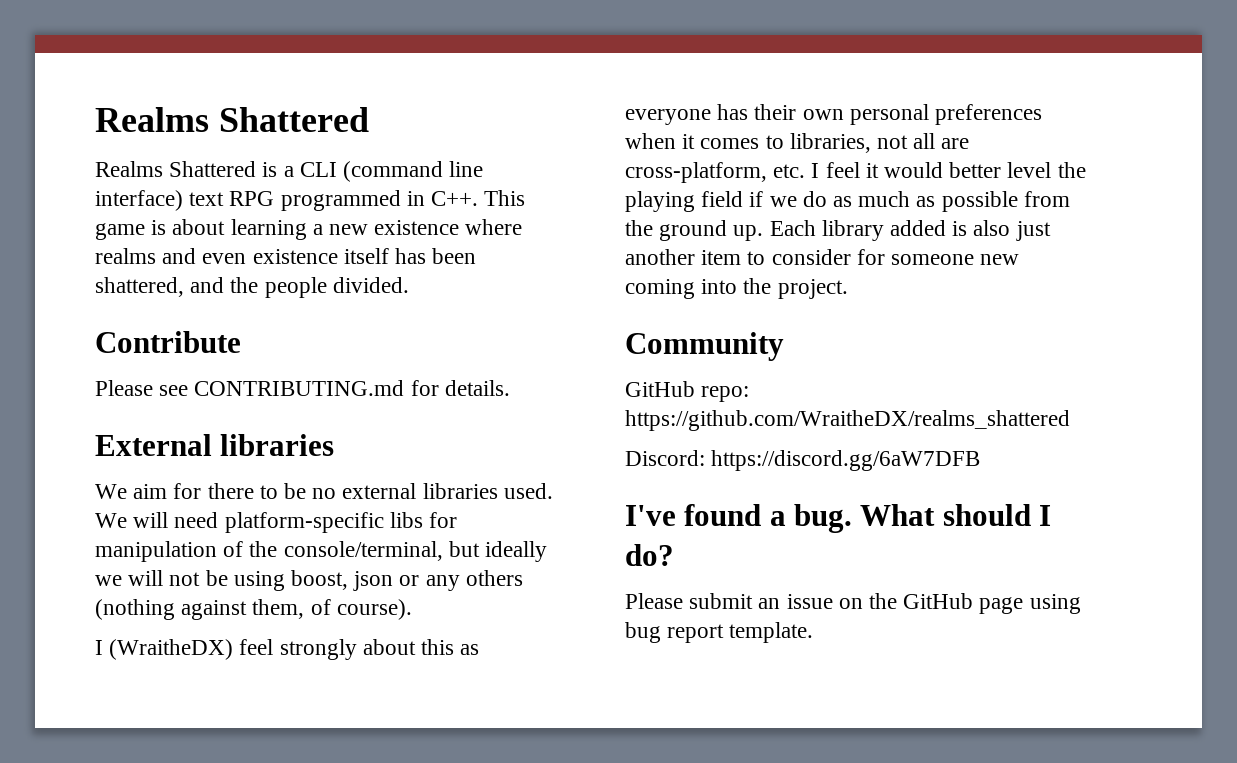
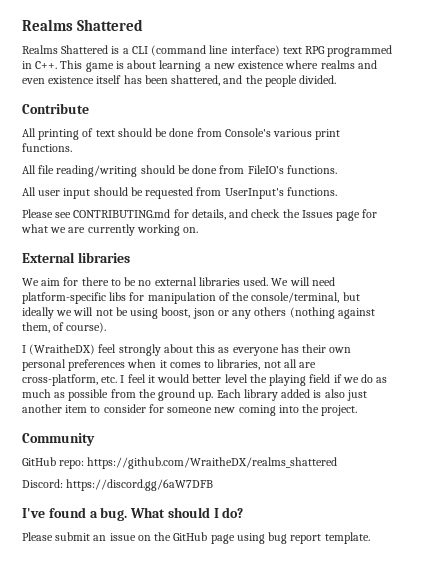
[95,380,510,396] Please see CONTRIBUTING.md for details. -> [22,128,341,140] [22,143,72,152] [22,165,337,177] [22,187,337,199] [22,209,378,221] [21,224,199,236] All printing of text should be done from Console's various print functions. // All file reading/writing should be done from FileIO's functions. // All user input should be requested from UserInput's functions. // Please see CONTRIBUTING.md for details, and check the Issues page for what we are currently working on.

